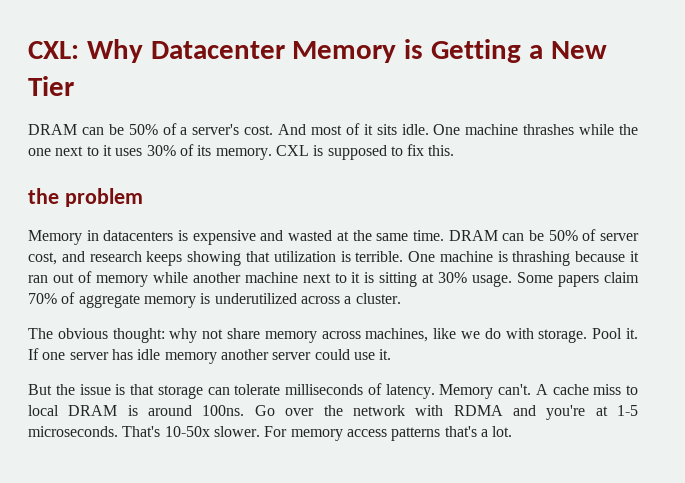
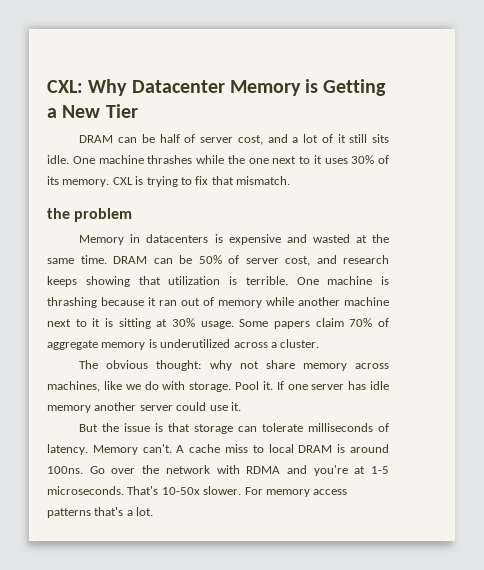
[128,123,342,135] 50% of a server's cost. And most -> [159,134,319,145] half of server cost, and a lot
(373, 129) none -> [349,134,368,143] still
[327,145,387,160] supposed -> [146,176,178,187] trying
[428,145,455,156] this. -> [211,176,290,185] that mismatch.

